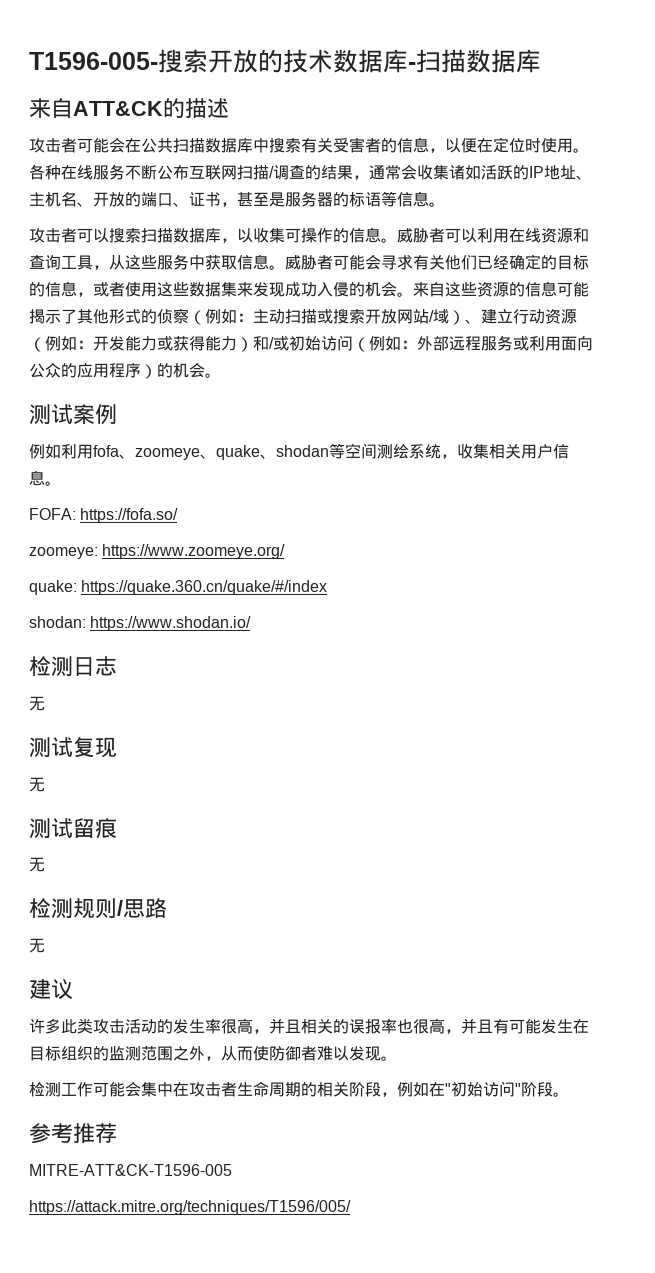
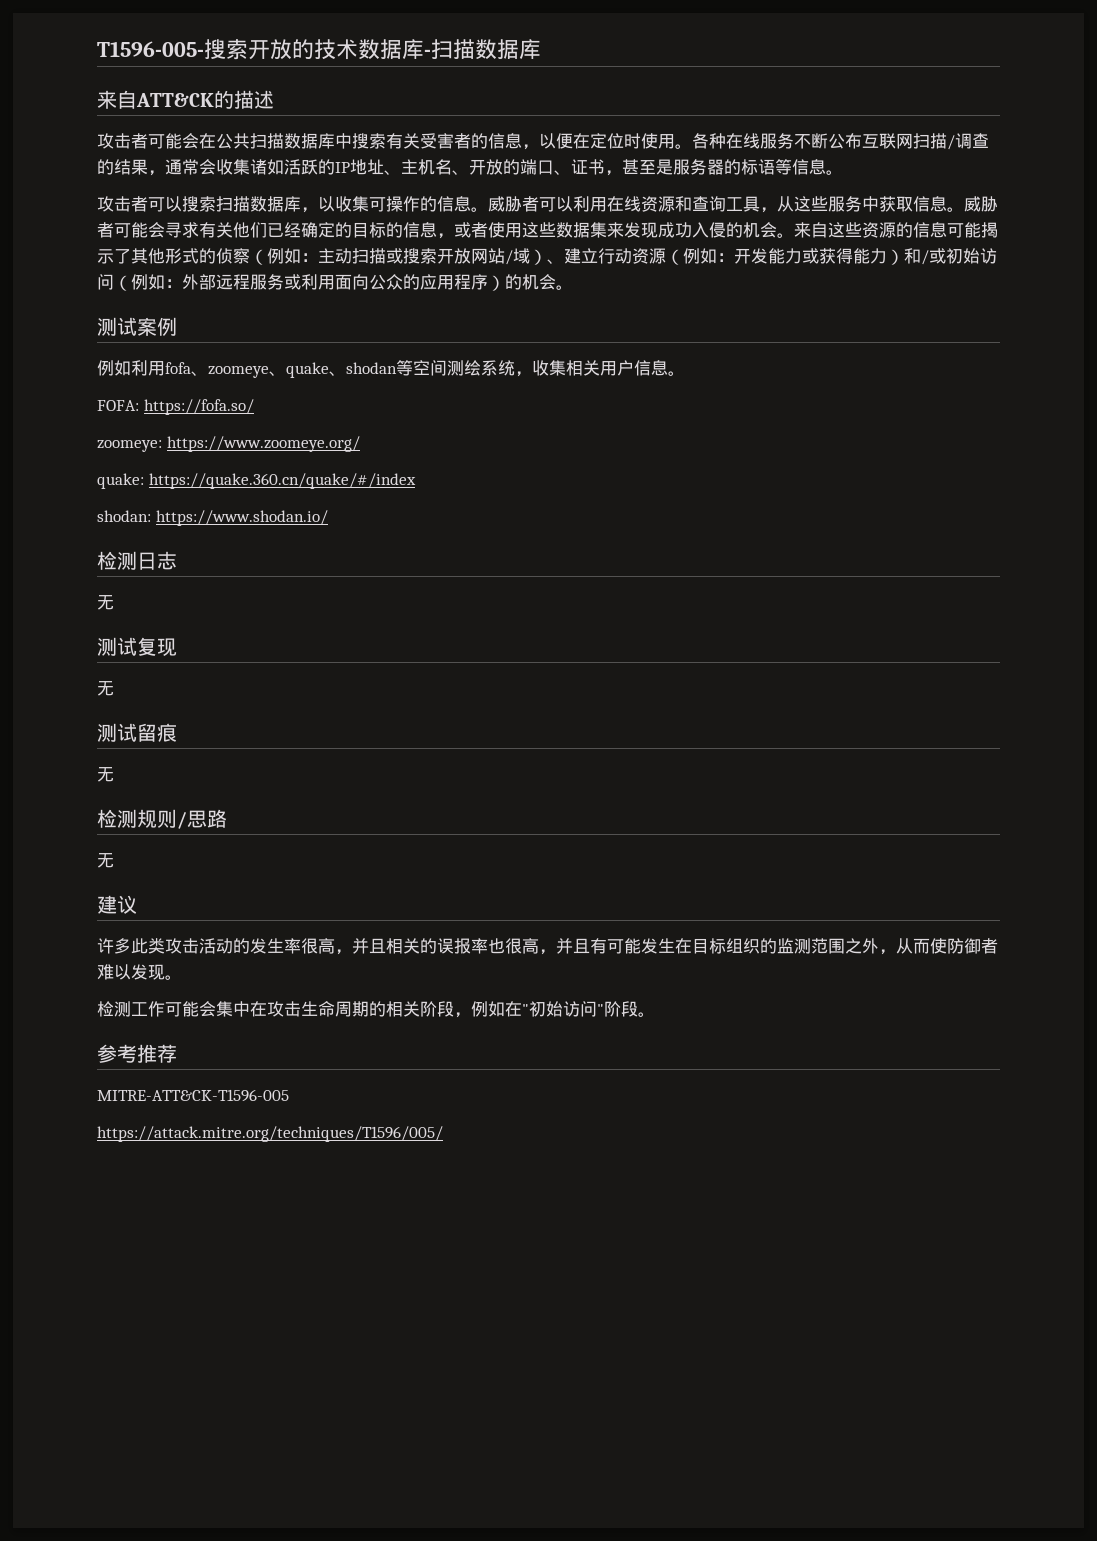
[221,1082,237,1097] 者 -> (301, 1009) none

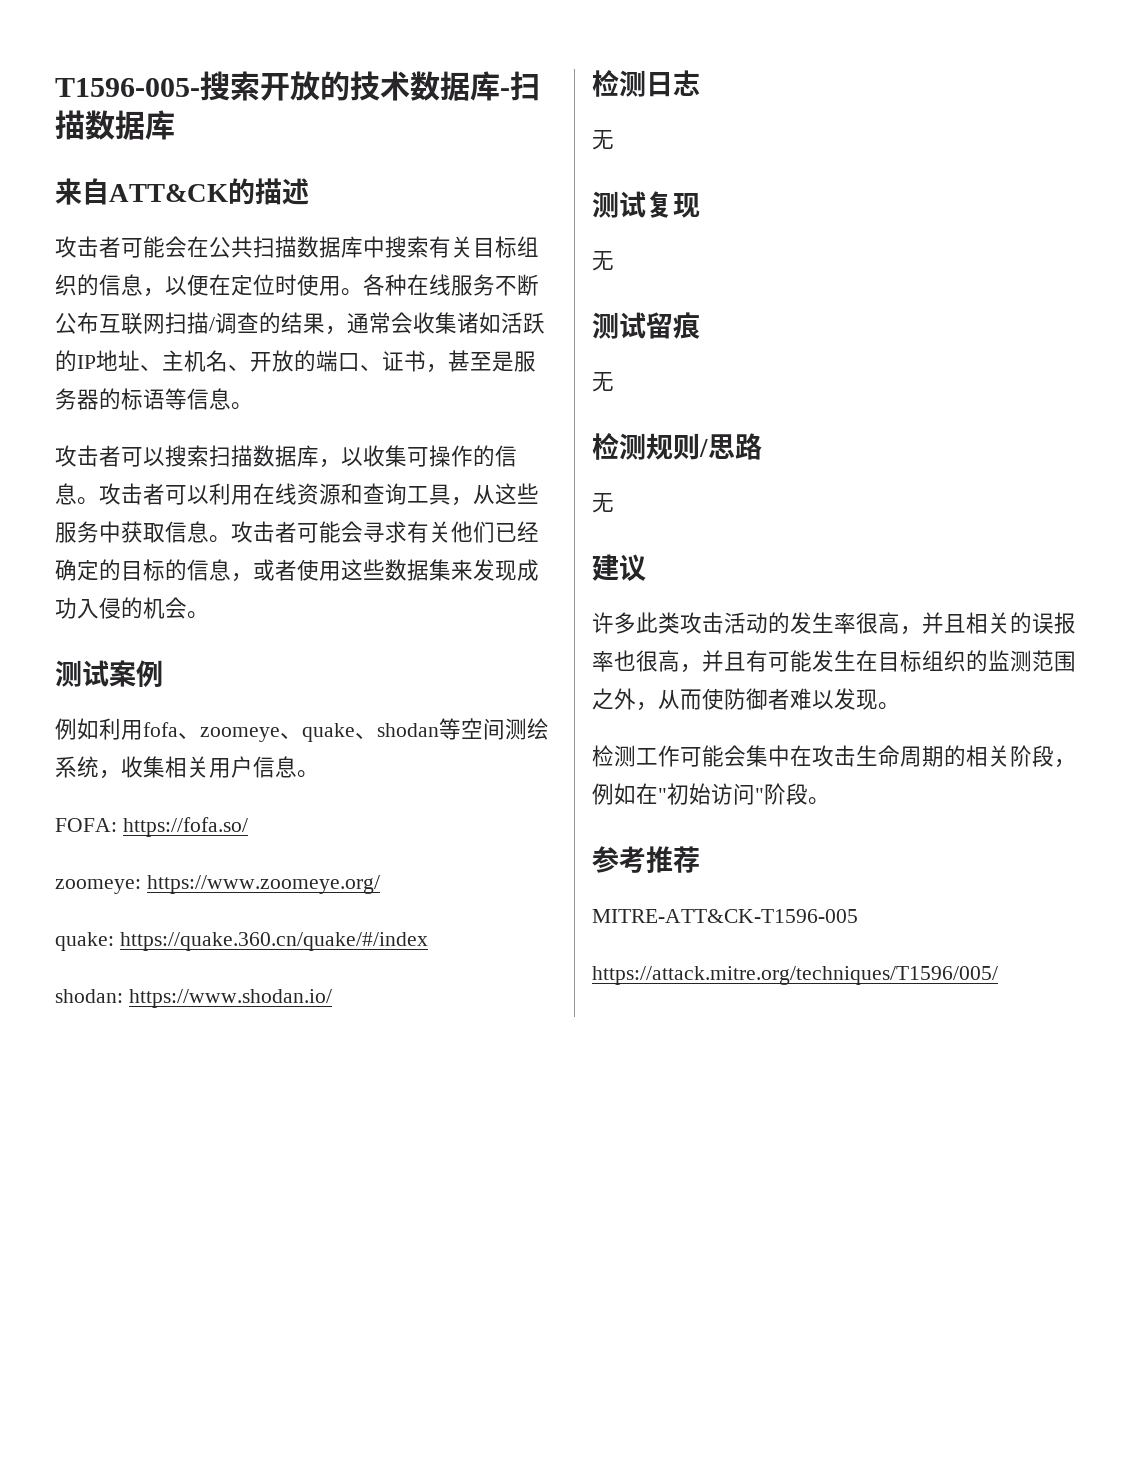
[420,133,471,149] 受害者 -> [473,236,539,258] [55,274,77,296] 目标组织
[488,196,522,212] 威胁 -> [99,483,143,505] 攻击
[964,196,998,212] 威胁 -> [231,521,275,543] 攻击
[794,222,998,238] [97,248,997,265] [97,274,573,291] 来自这些资源的信息可能揭示了其他形式的侦察（例如：主动扫描或搜索开放网站/域）、建立行动资源（例如：开发能力或获得能力）和/或初始访问（例如：外部远程服务或利用面向公众的应用程序）的机会。 -> (209, 615) none

